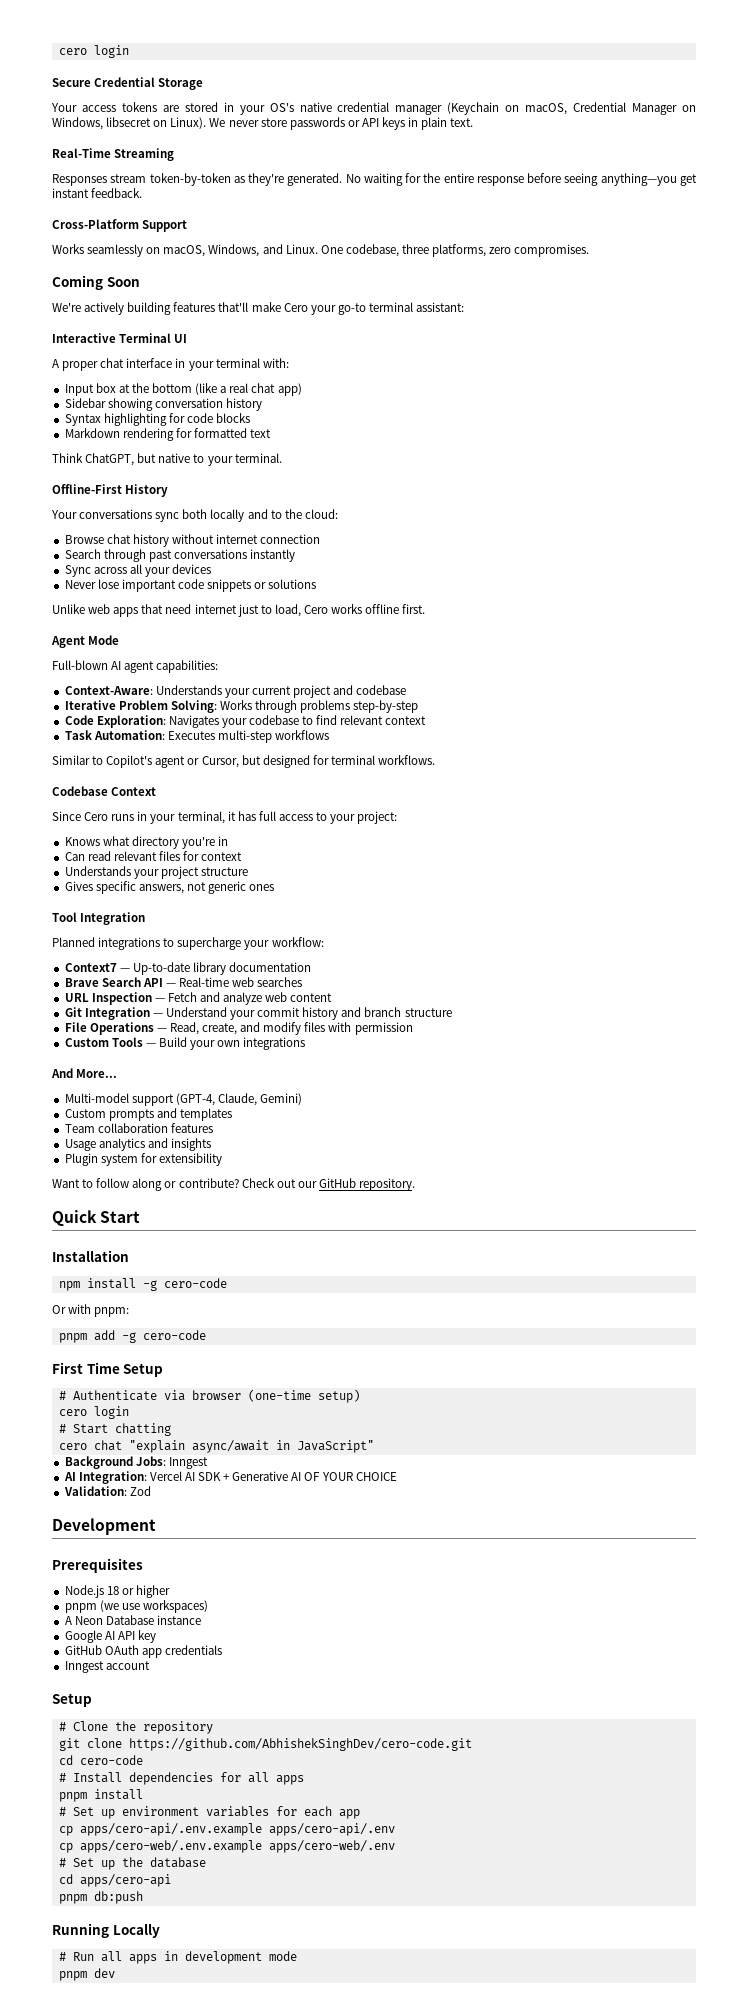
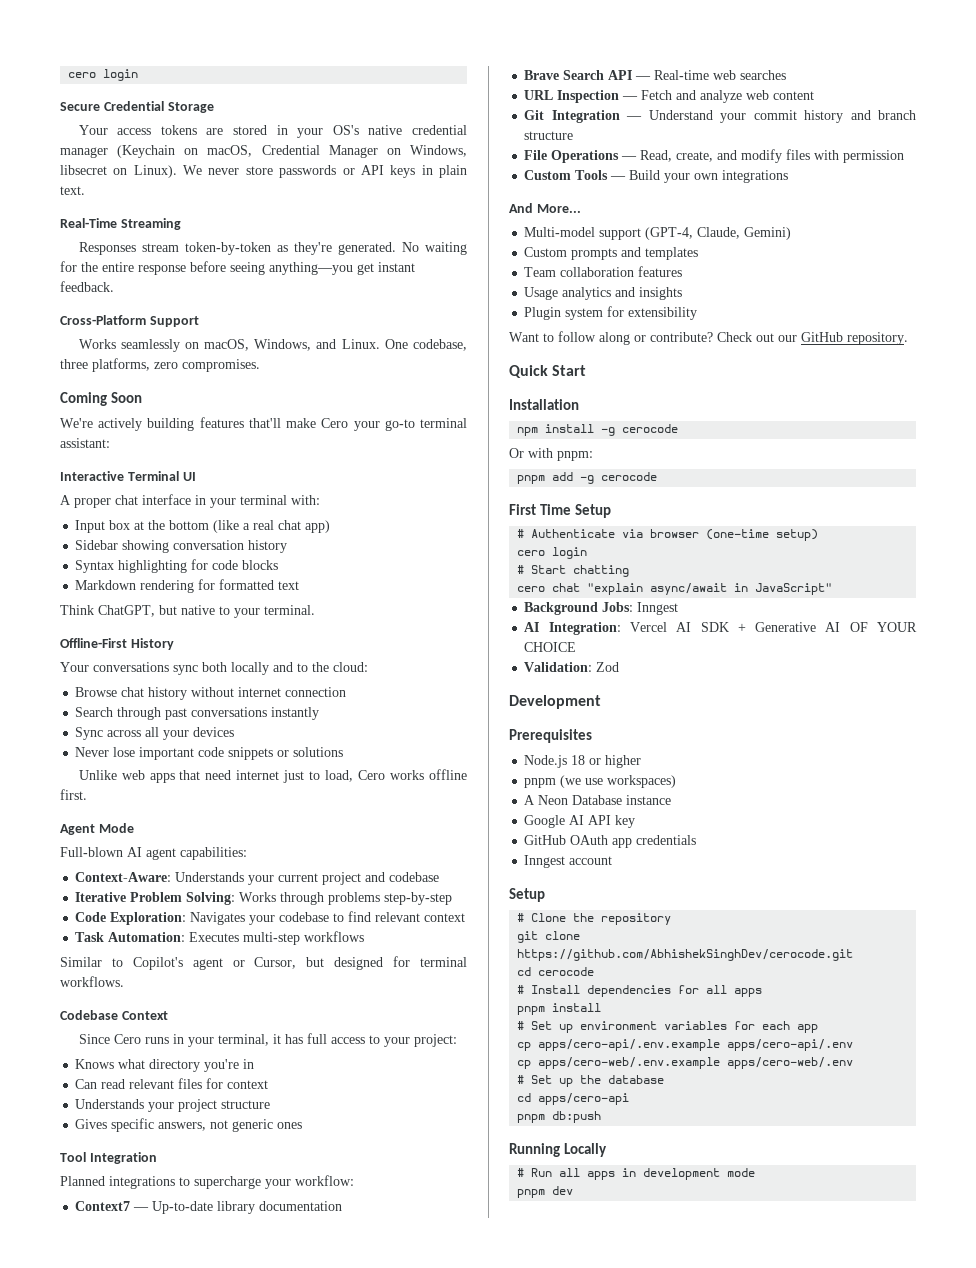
[163,1278,227,1288] cero-code -> [622,424,679,433] cerocode
[142,1330,206,1340] cero-code -> [601,472,658,481] cerocode
[128,1738,472,1751] [58,1755,143,1765] https://github.com/AbhishekSinghDev/cero-code.git // cd cero-code -> [517,949,854,961] [517,967,595,976] https://github.com/AbhishekSinghDev/cerocode.git // cd cerocode

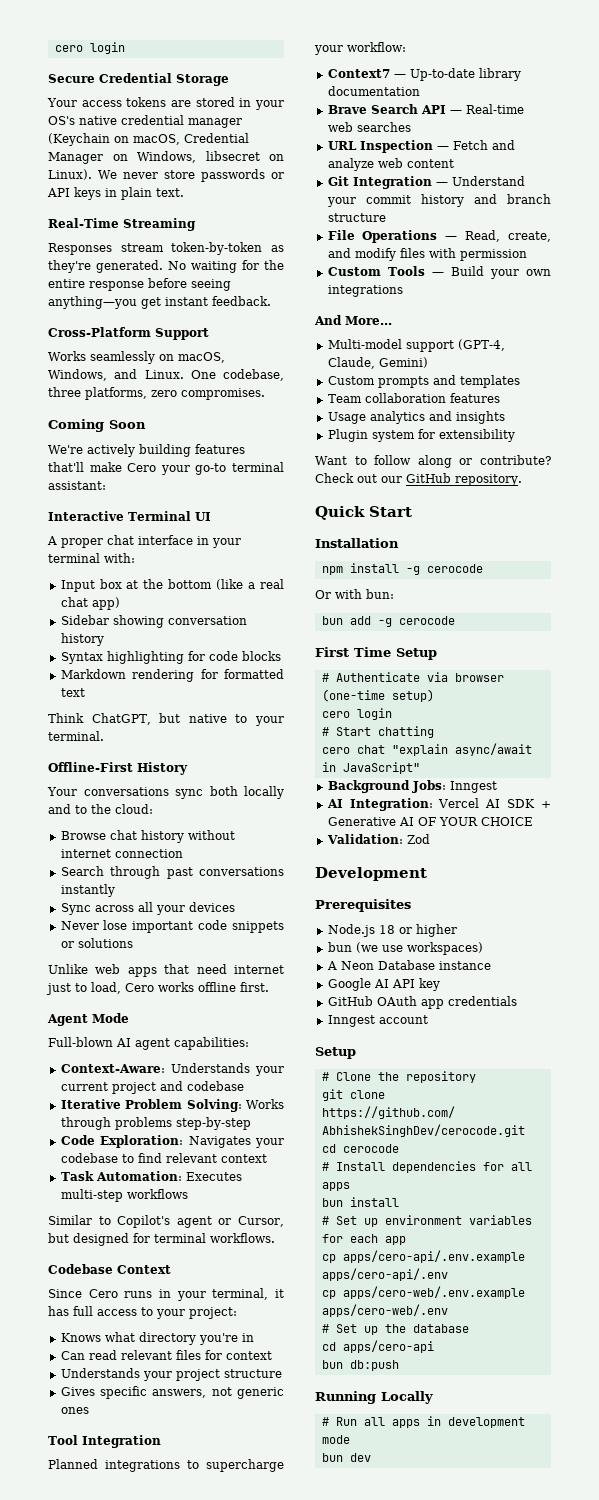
[557,451,593,461] [517,475,546,484] pnpm: // pnpm -> [366,589,394,599] [321,616,343,625] bun: // bun
[524,778,557,788] pnpm -> [327,942,352,952] bun
[517,1006,546,1015] pnpm -> [321,1198,343,1207] bun
[517,1114,546,1123] pnpm -> [321,1360,343,1369] bun
[517,1189,546,1198] pnpm -> [321,1453,343,1462] bun

